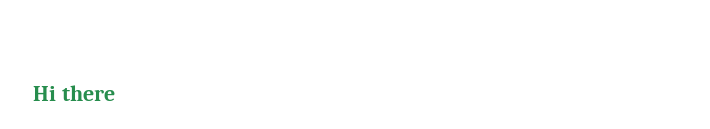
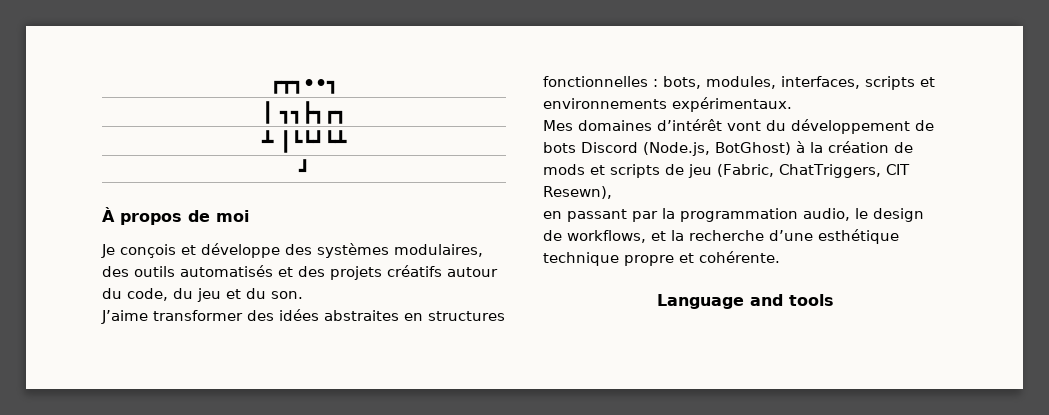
[33,85,115,101] Hi there -> [270,79,338,94] [262,101,346,124] [261,130,347,153] [297,159,310,177] [102,207,249,225] [101,243,483,258] [102,265,498,280] [102,288,303,302] [101,309,505,324] [543,76,935,90] [543,97,792,112] [543,119,934,134] [543,141,913,156] [543,164,910,178] [543,186,612,199] [543,208,924,222] [543,229,899,244] [543,251,780,266] [656,294,834,309] ┏┳┓••┓ // ┃ ┓┓┣┓┏┓ // ┻ ┃┗┗┛┗┻ // ┛ // À propos de moi // Je conçois et développe des systèmes modulaires, des outils automatisés et des projets créatifs autour du code, du jeu et du son. // J’aime transformer des idées abstraites en structures fonctionnelles : bots, modules, interfaces, scripts et environnements expérimentaux. // Mes domaines d’intérêt vont du développement de bots Discord (Node.js, BotGhost) à la création de mods et scripts de jeu (Fabric, ChatTriggers, CIT Resewn), // en passant par la programmation audio, le design de workflows, et la recherche d’une esthétique technique propre et cohérente. // Language and tools

